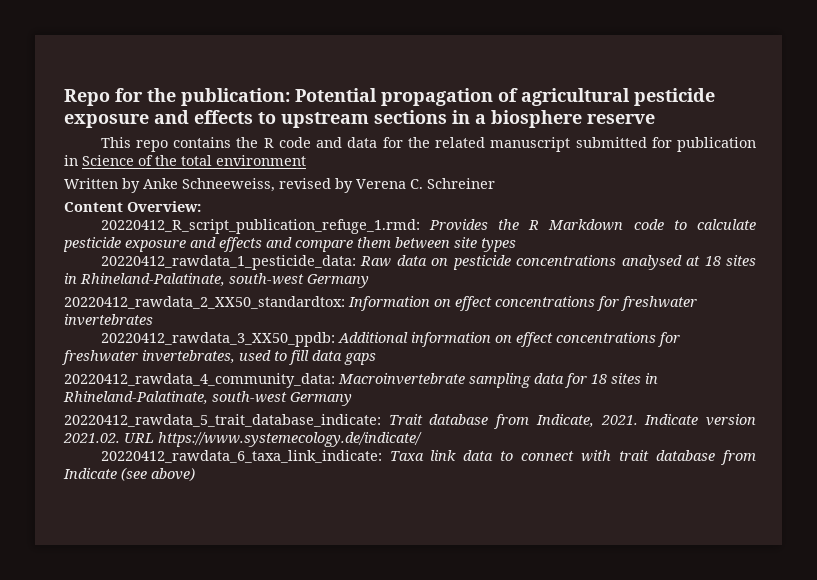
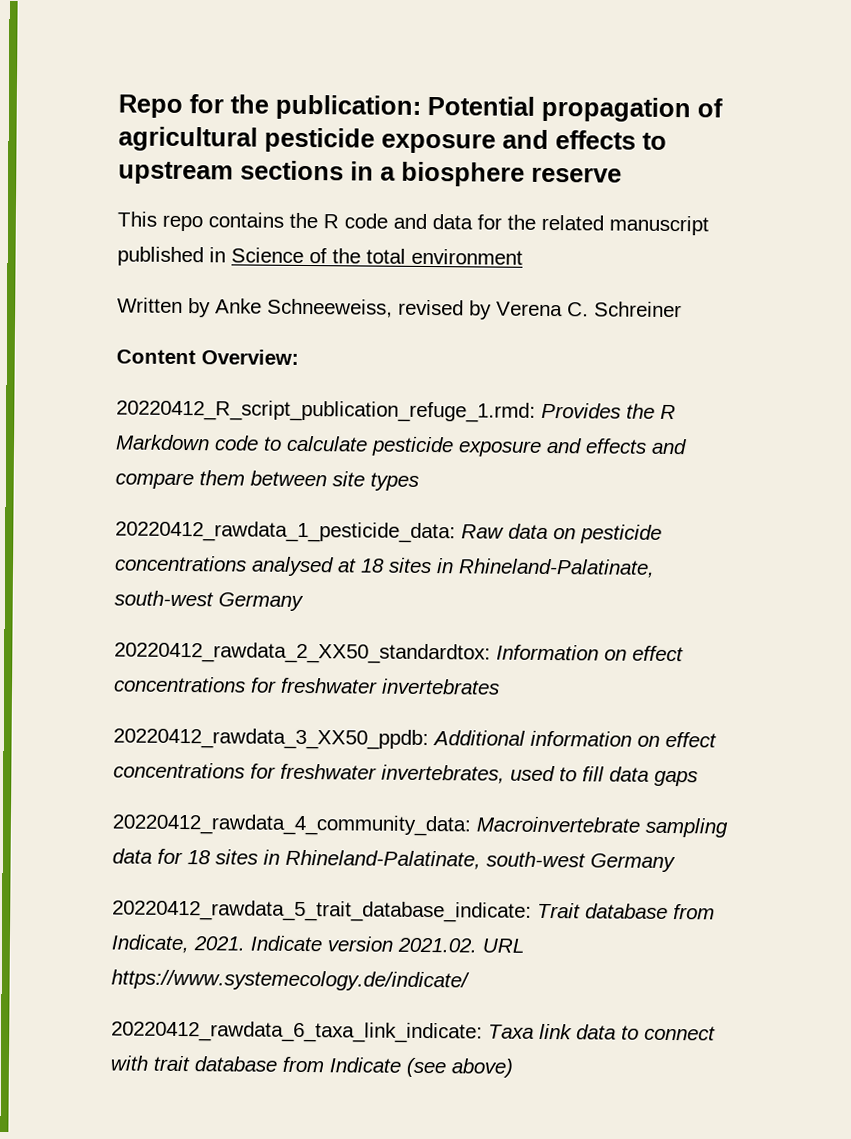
[575,137,757,152] submitted for publication -> [117,246,204,267] published

